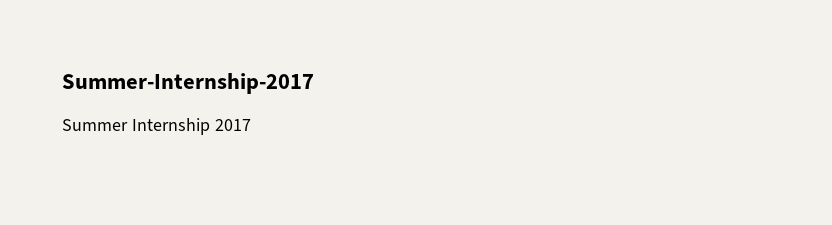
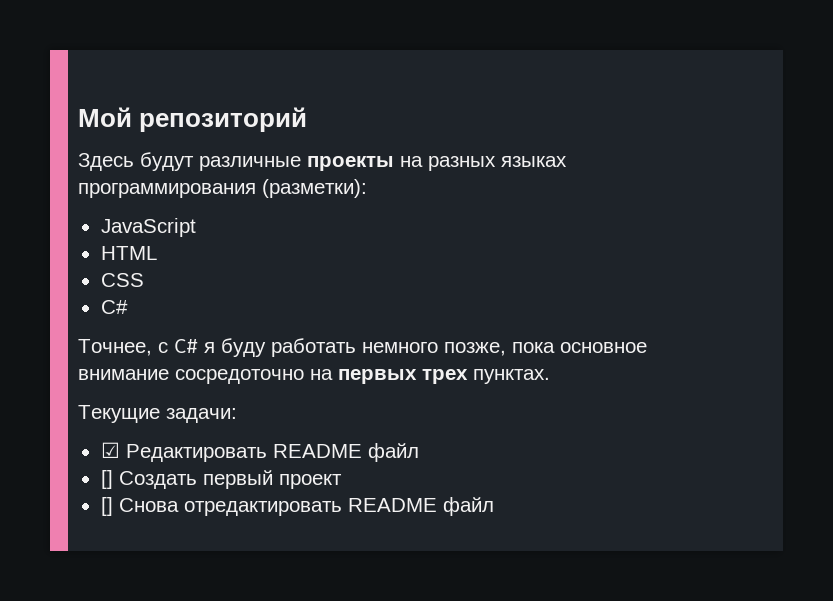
[62,73,314,94] [62,118,251,135] Summer-Internship-2017 // Summer Internship 2017 -> [78,107,308,132] [78,152,567,171] [78,179,367,198] [100,218,196,237] [100,246,157,260] [100,273,144,287] [100,300,128,314] [78,338,647,357] [78,369,550,384] [78,405,237,423] [100,442,419,462] [100,470,342,489] [100,497,494,516] Мой репозиторий // Здесь будут различные проекты на разных языках программирования (разметки): // JavaScript // HTML // CSS // C# // Точнее, с C# я буду работать немного позже, пока основное внимание сосредоточно на первых трех пунктах. // Текущие задачи: // ☑ Редактировать README файл // [] Создать первый проект // [] Снова отредактировать README файл

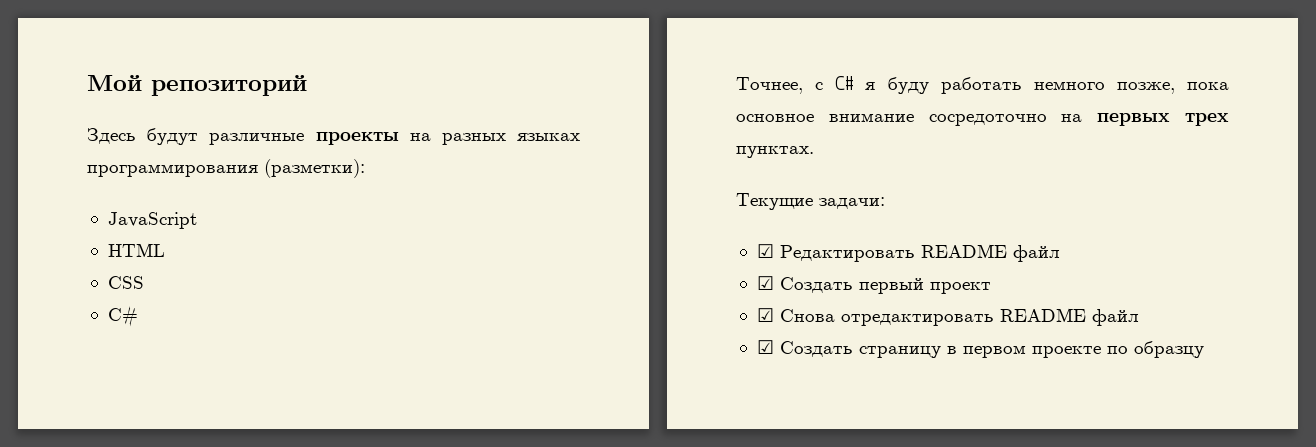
[100,470,113,489] [] -> [756,276,774,290] ☑
[100,497,113,516] [] -> [756,308,774,322] ☑
(494, 506) none -> [756,340,1204,358] // ☑ Создать страницу в первом проекте по образцу

